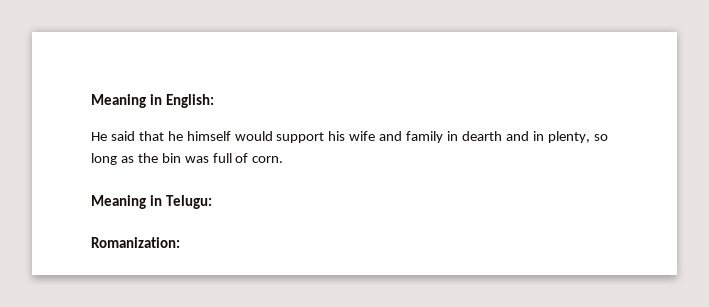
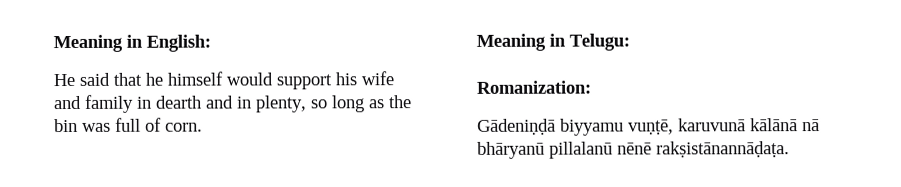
(180, 242) none -> [477,118,820,136] [477,141,790,159] // Gādeniṇḍā biyyamu vuṇṭē, karuvunā kālānā nā bhāryanū pillalanū nēnē rakṣistānannāḍaṭa.

